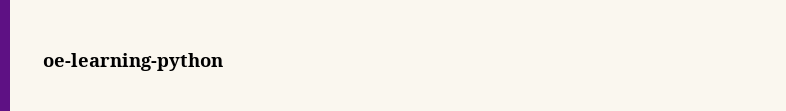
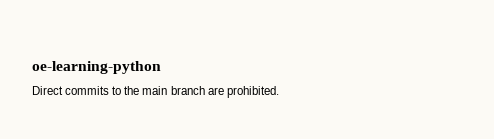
(223, 62) none -> [32,86,279,98] // Direct commits to the main branch are prohibited.

